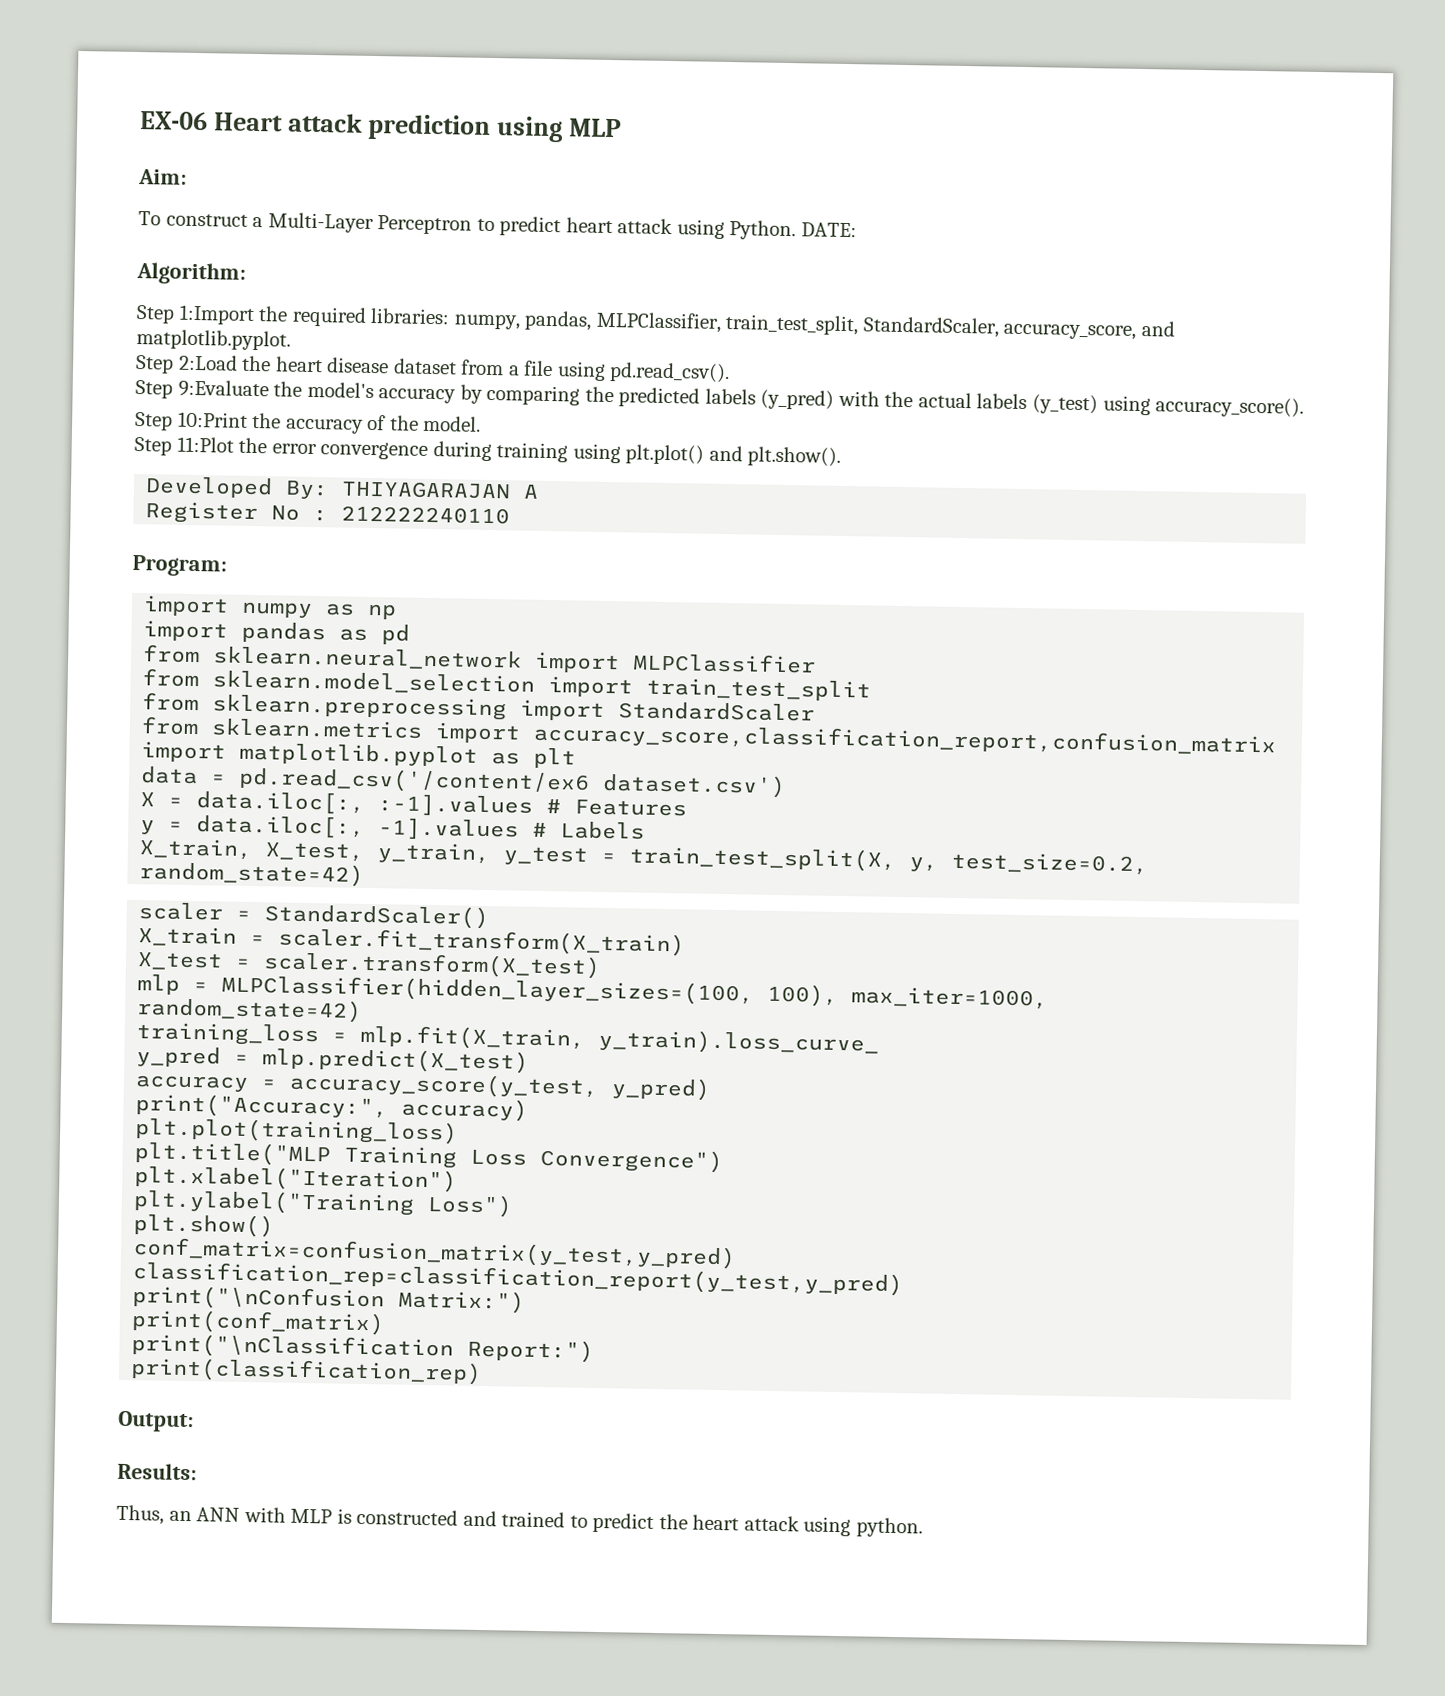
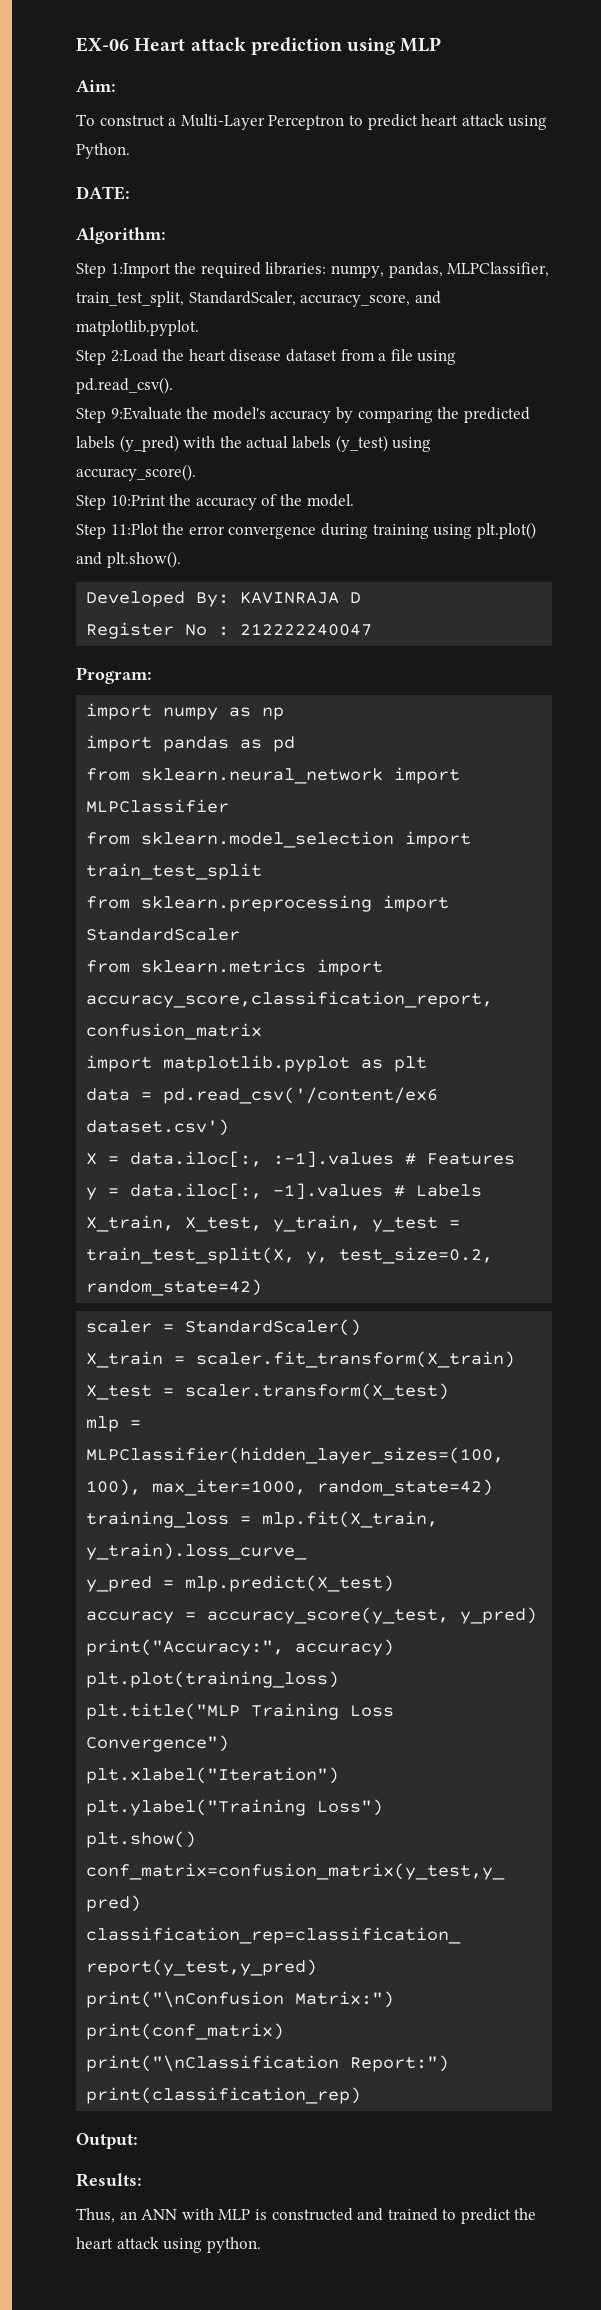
(797, 230) none -> (130, 151) //
[341,480,540,500] THIYAGARAJAN A -> [240,592,362,604] KAVINRAJA D
[341,505,511,525] 212222240110 -> [240,623,373,636] 212222240047

